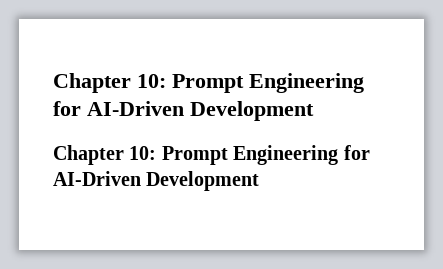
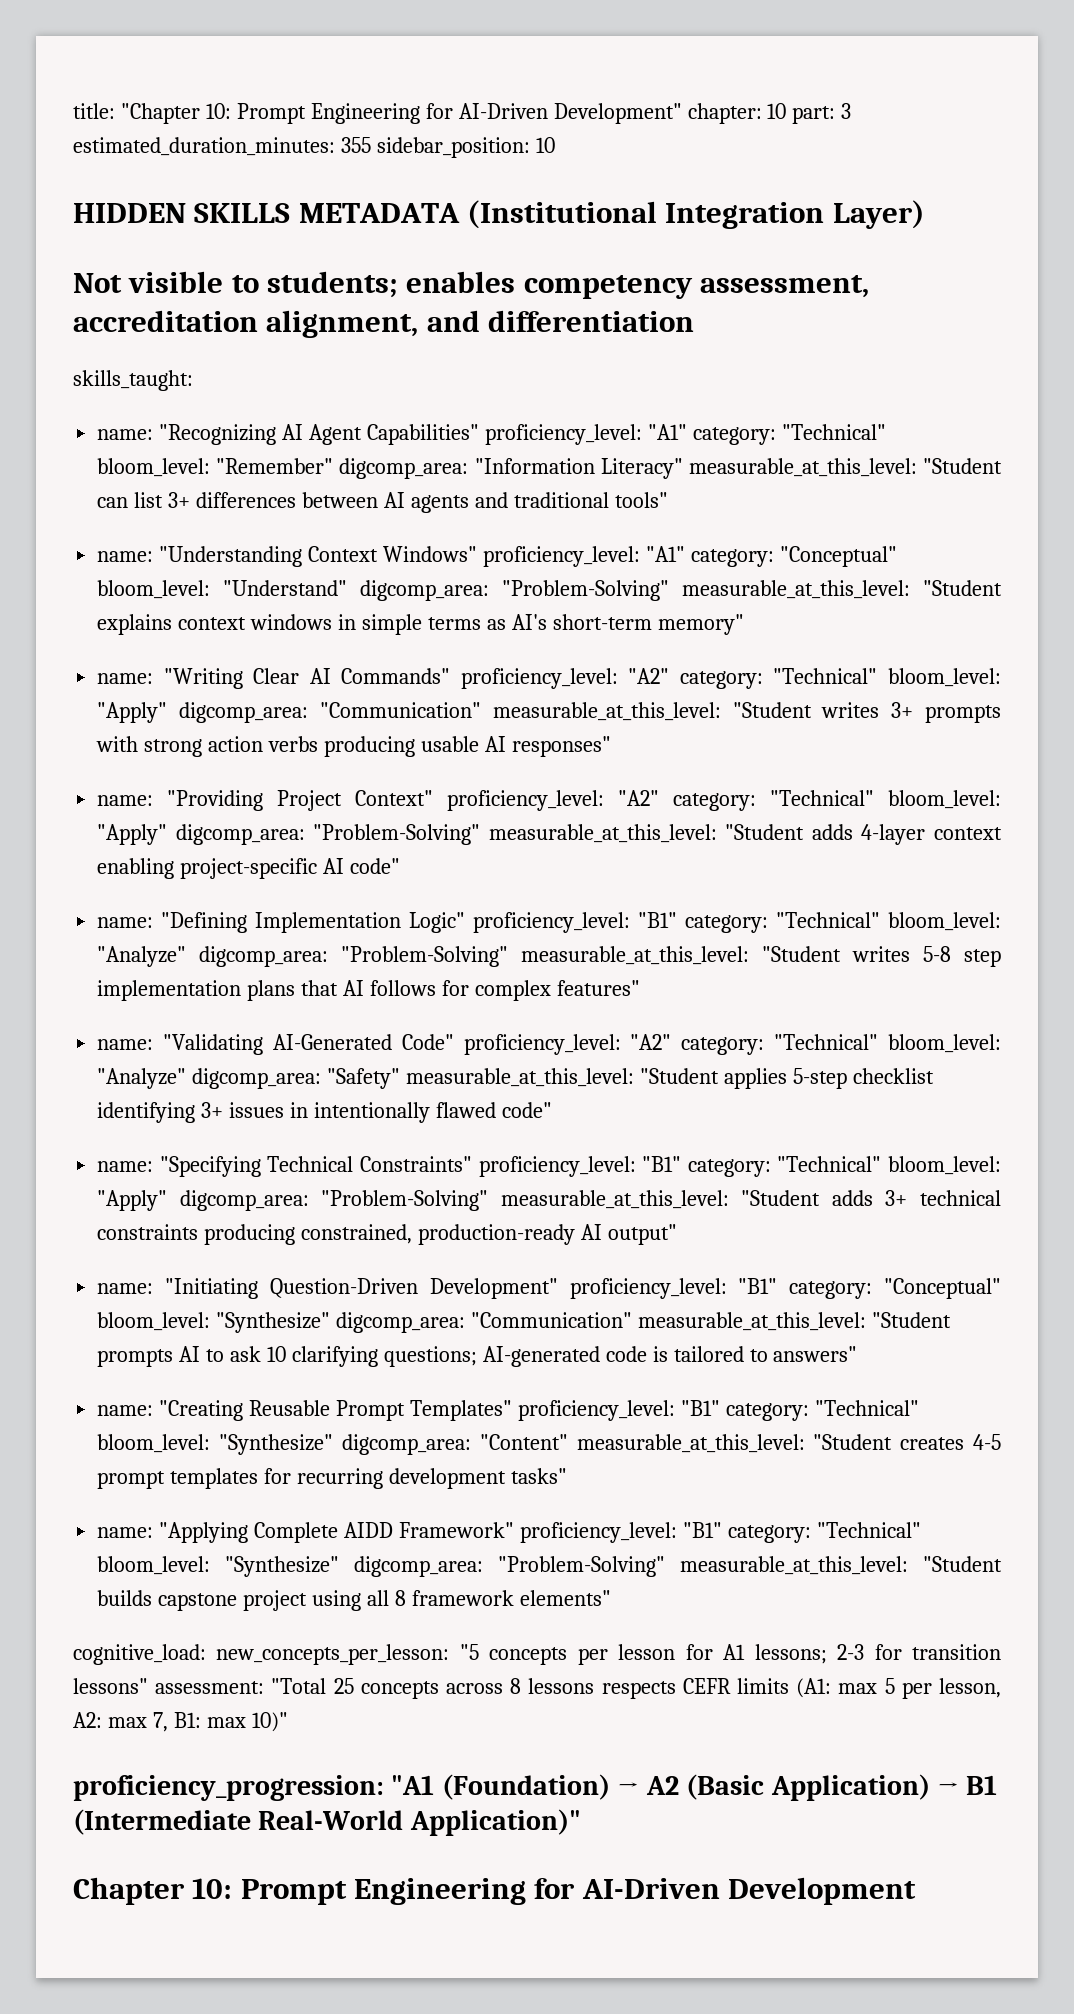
[53,73,364,93] [53,101,314,121] Chapter 10: Prompt Engineering for AI-Driven Development -> [73,103,852,124] [73,137,555,158] [73,200,925,229] [73,271,870,299] [73,310,695,338] [73,370,193,391] [97,424,886,445] [97,458,1002,479] [97,492,668,513] [97,546,897,567] [97,580,1002,601] [97,614,744,635] [97,668,1001,689] [97,702,1001,723] [96,736,611,757] [97,790,1002,811] [97,824,1003,845] [97,858,401,879] [97,912,1002,933] [97,946,1001,967] [97,980,640,1001] [97,1034,1002,1055] [97,1068,934,1089] [97,1102,552,1123] [97,1156,1002,1177] [97,1190,1001,1211] [97,1224,677,1245] [97,1278,1001,1299] [97,1312,951,1333] [97,1346,858,1367] [97,1400,919,1421] [97,1434,1001,1455] [97,1468,567,1489] [97,1522,921,1543] [97,1556,1002,1577] [97,1590,611,1611] [73,1644,1002,1665] [73,1678,1002,1699] [73,1712,288,1732] [73,1774,998,1801] [73,1809,581,1836] title: "Chapter 10: Prompt Engineering for AI-Driven Development" chapter: 10 part: 3 estimated_duration_minutes: 355 sidebar_position: 10 // HIDDEN SKILLS METADATA (Institutional Integration Layer) // Not visible to students; enables competency assessment, accreditation alignment, and differentiation // skills_taught: // name: "Recognizing AI Agent Capabilities" proficiency_level: "A1" category: "Technical" bloom_level: "Remember" digcomp_area: "Information Literacy" measurable_at_this_level: "Student can list 3+ differences between AI agents and traditional tools" // name: "Understanding Context Windows" proficiency_level: "A1" category: "Conceptual" bloom_level: "Understand" digcomp_area: "Problem-Solving" measurable_at_this_level: "Student explains context windows in simple terms as AI's short-term memory" // name: "Writing Clear AI Commands" proficiency_level: "A2" category: "Technical" bloom_level: "Apply" digcomp_area: "Communication" measurable_at_this_level: "Student writes 3+ prompts with strong action verbs producing usable AI responses" // name: "Providing Project Context" proficiency_level: "A2" category: "Technical" bloom_level: "Apply" digcomp_area: "Problem-Solving" measurable_at_this_level: "Student adds 4-layer context enabling project-specific AI code" // name: "Defining Implementation Logic" proficiency_level: "B1" category: "Technical" bloom_level: "Analyze" digcomp_area: "Problem-Solving" measurable_at_this_level: "Student writes 5-8 step implementation plans that AI follows for complex features" // name: "Validating AI-Generated Code" proficiency_level: "A2" category: "Technical" bloom_level: "Analyze" digcomp_area: "Safety" measurable_at_this_level: "Student applies 5-step checklist identifying 3+ issues in intentionally flawed code" // name: "Specifying Technical Constraints" proficiency_level: "B1" category: "Technical" bloom_level: "Apply" digcomp_area: "Problem-Solving" measurable_at_this_level: "Student adds 3+ technical constraints producing constrained, production-ready AI output" // name: "Initiating Question-Driven Development" proficiency_level: "B1" category: "Conceptual" bloom_level: "Synthesize" digcomp_area: "Communication" measurable_at_this_level: "Student prompts AI to ask 10 clarifying questions; AI-generated code is tailored to answers" // name: "Creating Reusable Prompt Templates" proficiency_level: "B1" category: "Technical" bloom_level: "Synthesize" digcomp_area: "Content" measurable_at_this_level: "Student creates 4-5 prompt templates for recurring development tasks" // name: "Applying Complete AIDD Framework" proficiency_level: "B1" category: "Technical" bloom_level: "Synthesize" digcomp_area: "Problem-Solving" measurable_at_this_level: "Student builds capstone project using all 8 framework elements" // cognitive_load: new_concepts_per_lesson: "5 concepts per lesson for A1 lessons; 2-3 for transition lessons" assessment: "Total 25 concepts across 8 lessons respects CEFR limits (A1: max 5 per lesson, A2: max 7, B1: max 10)" // proficiency_progression: "A1 (Foundation) → A2 (Basic Application) → B1 (Intermediate Real-World Application)"

